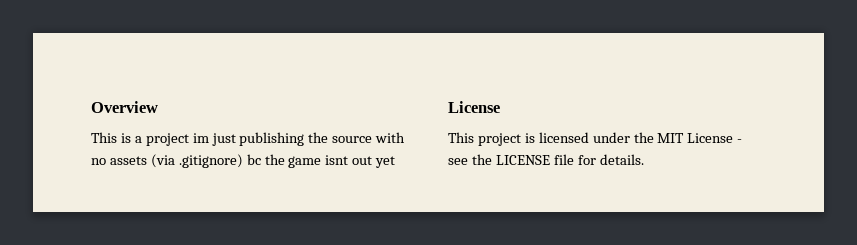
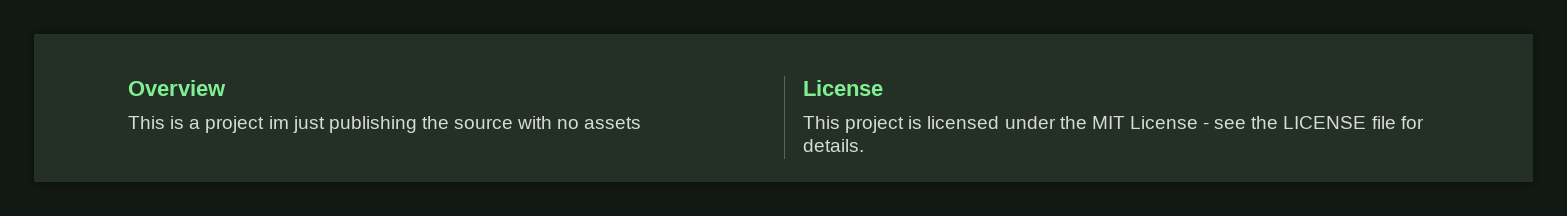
[150,154,396,168] (via .gitignore) bc the game isnt out yet -> (642, 123) none

